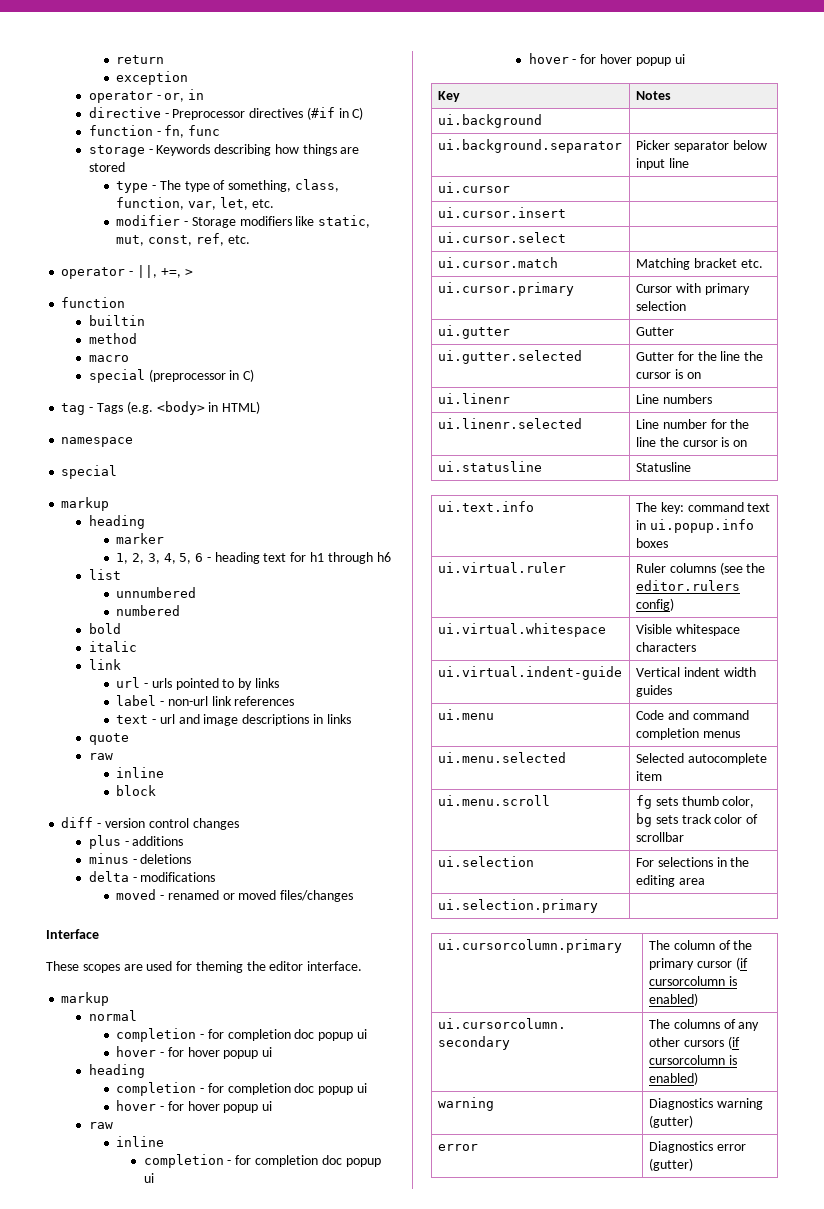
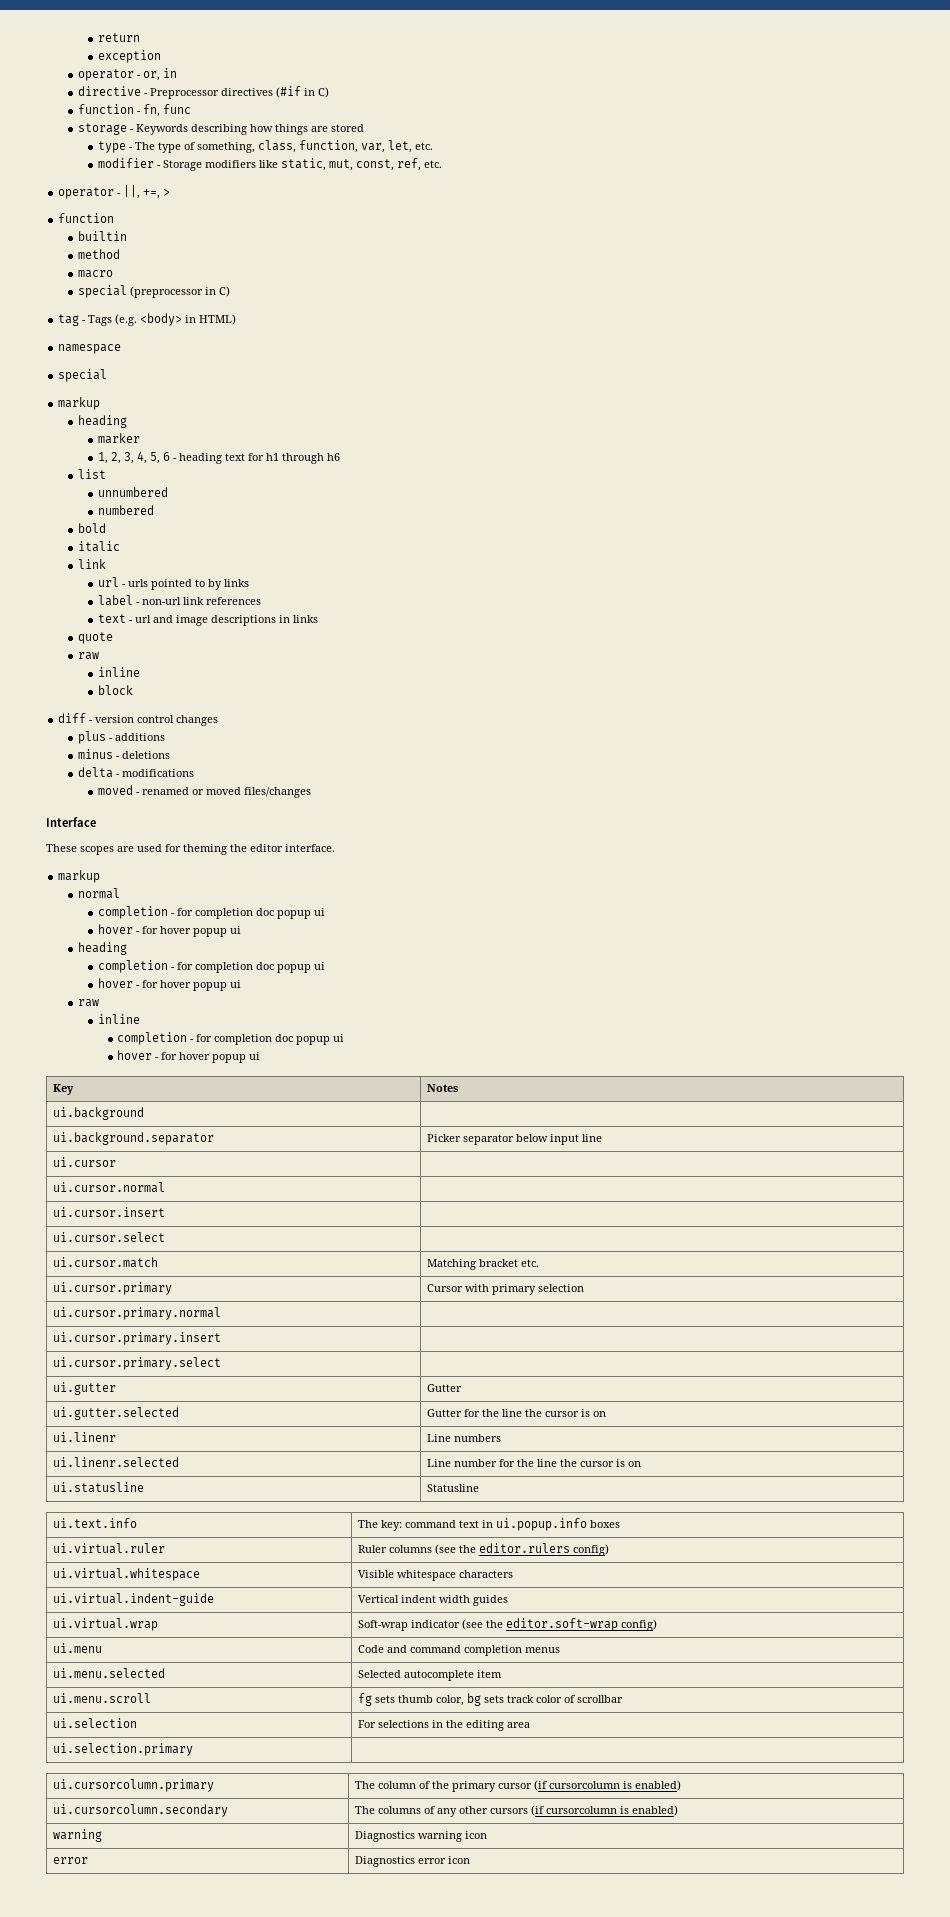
(510, 187) none -> [53,1182,166,1193] // ui.cursor.normal |
(686, 306) none -> [53,1307,222,1320] [53,1332,222,1345] [53,1357,222,1370] // ui.cursor.primary.normal | // ui.cursor.primary.insert | // ui.cursor.primary.select |
(672, 691) none -> [53,1618,159,1631] [358,1618,658,1631] // ui.virtual.wrap | Soft-wrap indicator (see the editor.soft-wrap config)
[648,1115,693,1128] (gutter) -> [465,1831,488,1839] icon
[648,1158,693,1171] (gutter) -> [448,1856,471,1864] icon

